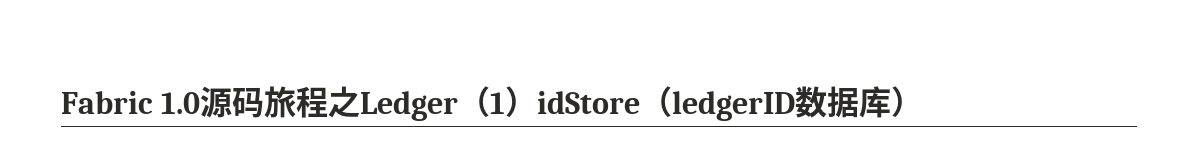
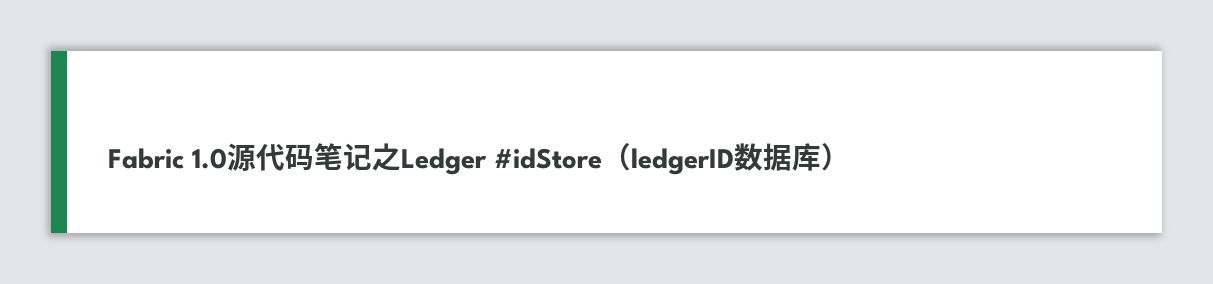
[231,86,640,121] 码旅程之Ledger（1）idStore -> [256,143,602,175] 代码笔记之Ledger #idStore

